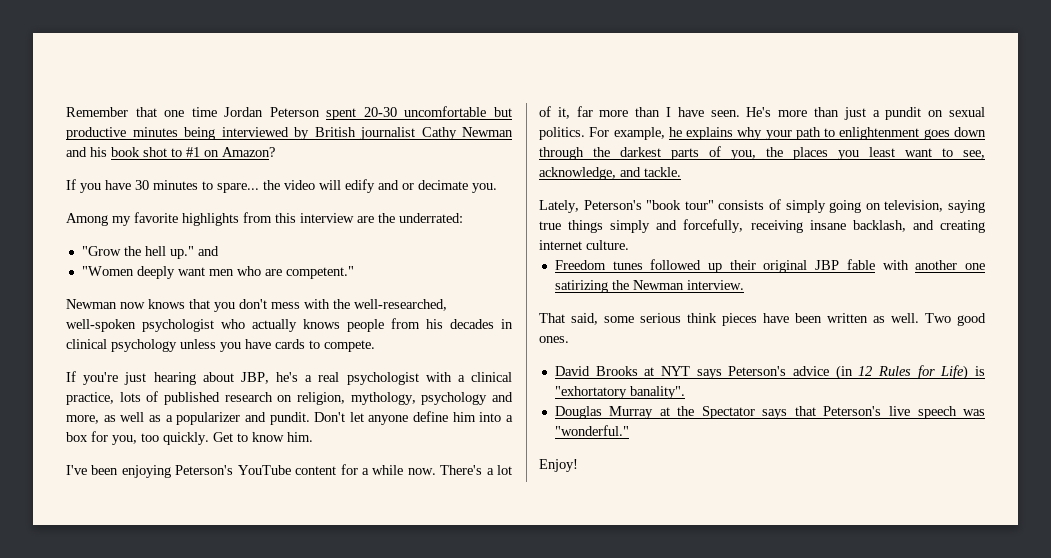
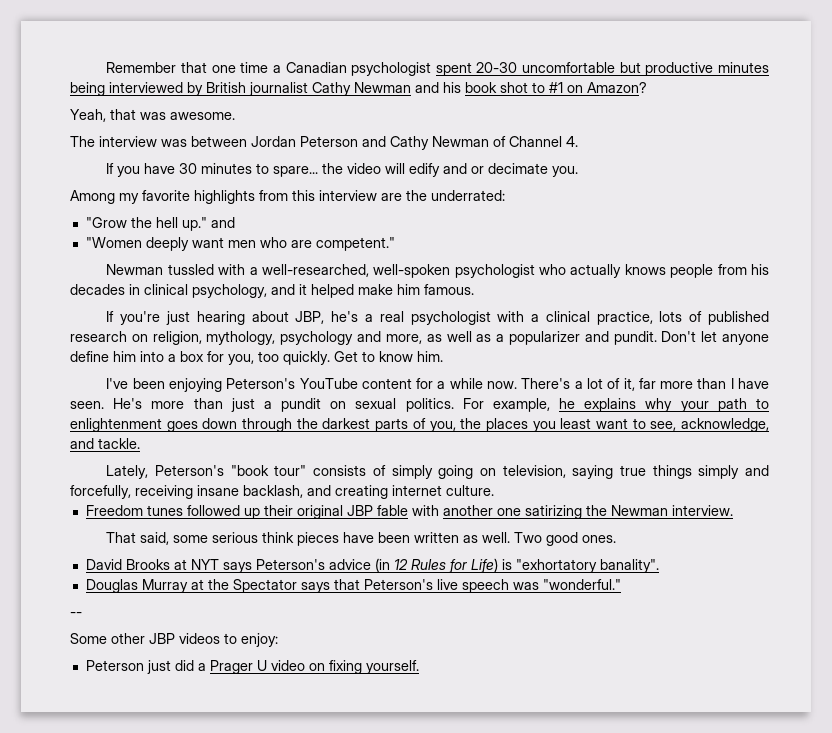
[224,107,320,117] Jordan Peterson -> [272,62,432,76] a Canadian psychologist
(275, 152) none -> [70,109,235,122] [70,136,578,150] // Yeah, that was awesome. // The interview was between Jordan Peterson and Cathy Newman of Channel 4.
[120,299,350,312] now knows that you don't mess with the -> [167,264,258,275] tussled with a
[111,339,375,352] psychology unless you have cards to compete. -> [192,284,474,298] psychology, and it helped make him famous.
[539,459,578,472] Enjoy! -> [70,612,82,617] [70,633,278,647] [85,660,419,674] -- // Some other JBP videos to enjoy: // Peterson just did a Prager U video on fixing yourself.

